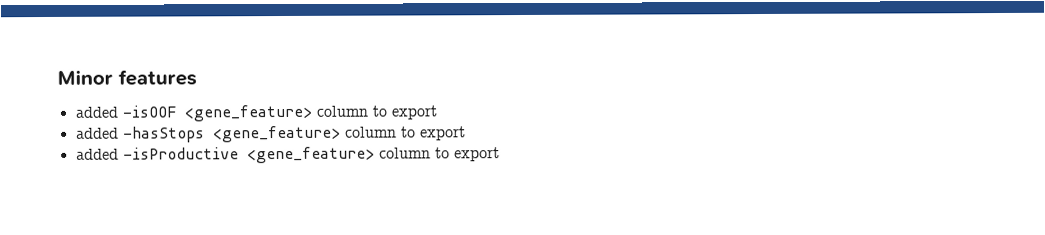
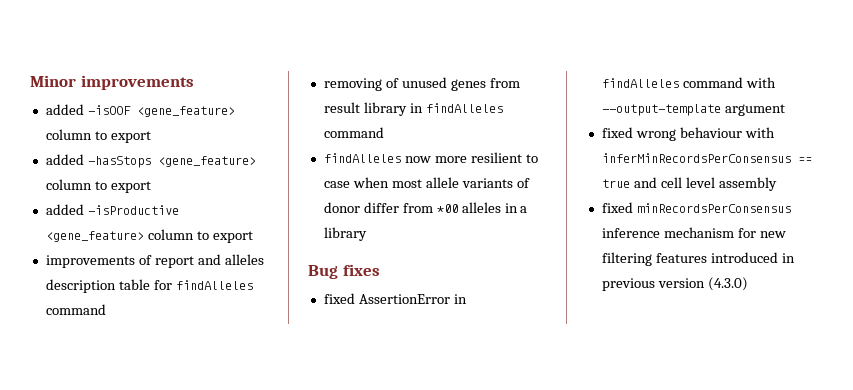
[118,69,197,86] features -> [80,75,194,90] improvements
(500, 154) none -> [45,254,264,268] [45,279,253,293] [45,304,106,315] [323,77,520,91] [323,102,503,116] [323,127,384,138] [323,152,538,163] [323,177,530,188] [323,202,528,213] [323,227,367,241] [308,264,380,279] [323,293,467,304] [601,77,776,88] [601,104,785,116] [601,127,775,141] [601,153,812,163] [601,177,777,191] [601,202,791,213] [601,227,786,238] [601,252,795,266] [601,277,748,291] // improvements of report and alleles description table for findAlleles command // removing of unused genes from result library in findAlleles command // findAlleles now more resilient to case when most allele variants of donor differ from *00 alleles in a library // Bug fixes // fixed AssertionError in findAlleles command with --output-template argument // fixed wrong behaviour with inferMinRecordsPerConsensus == true and cell level assembly // fixed minRecordsPerConsensus inference mechanism for new filtering features introduced in previous version (4.3.0)

